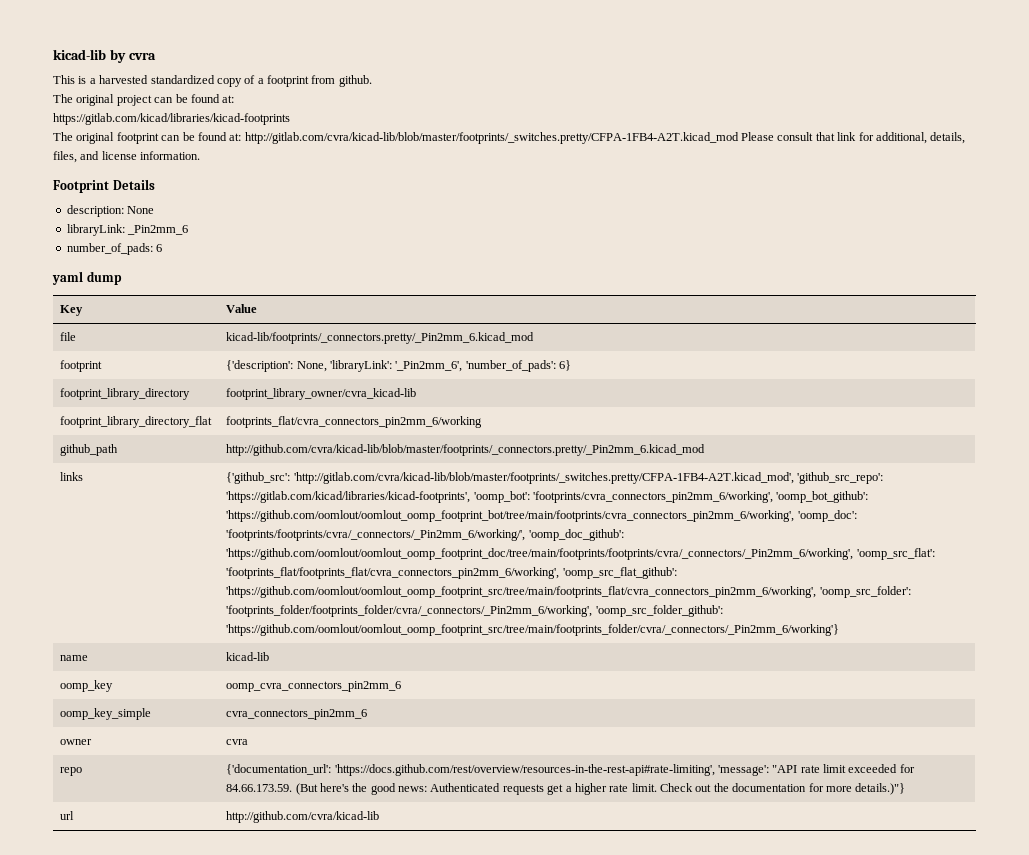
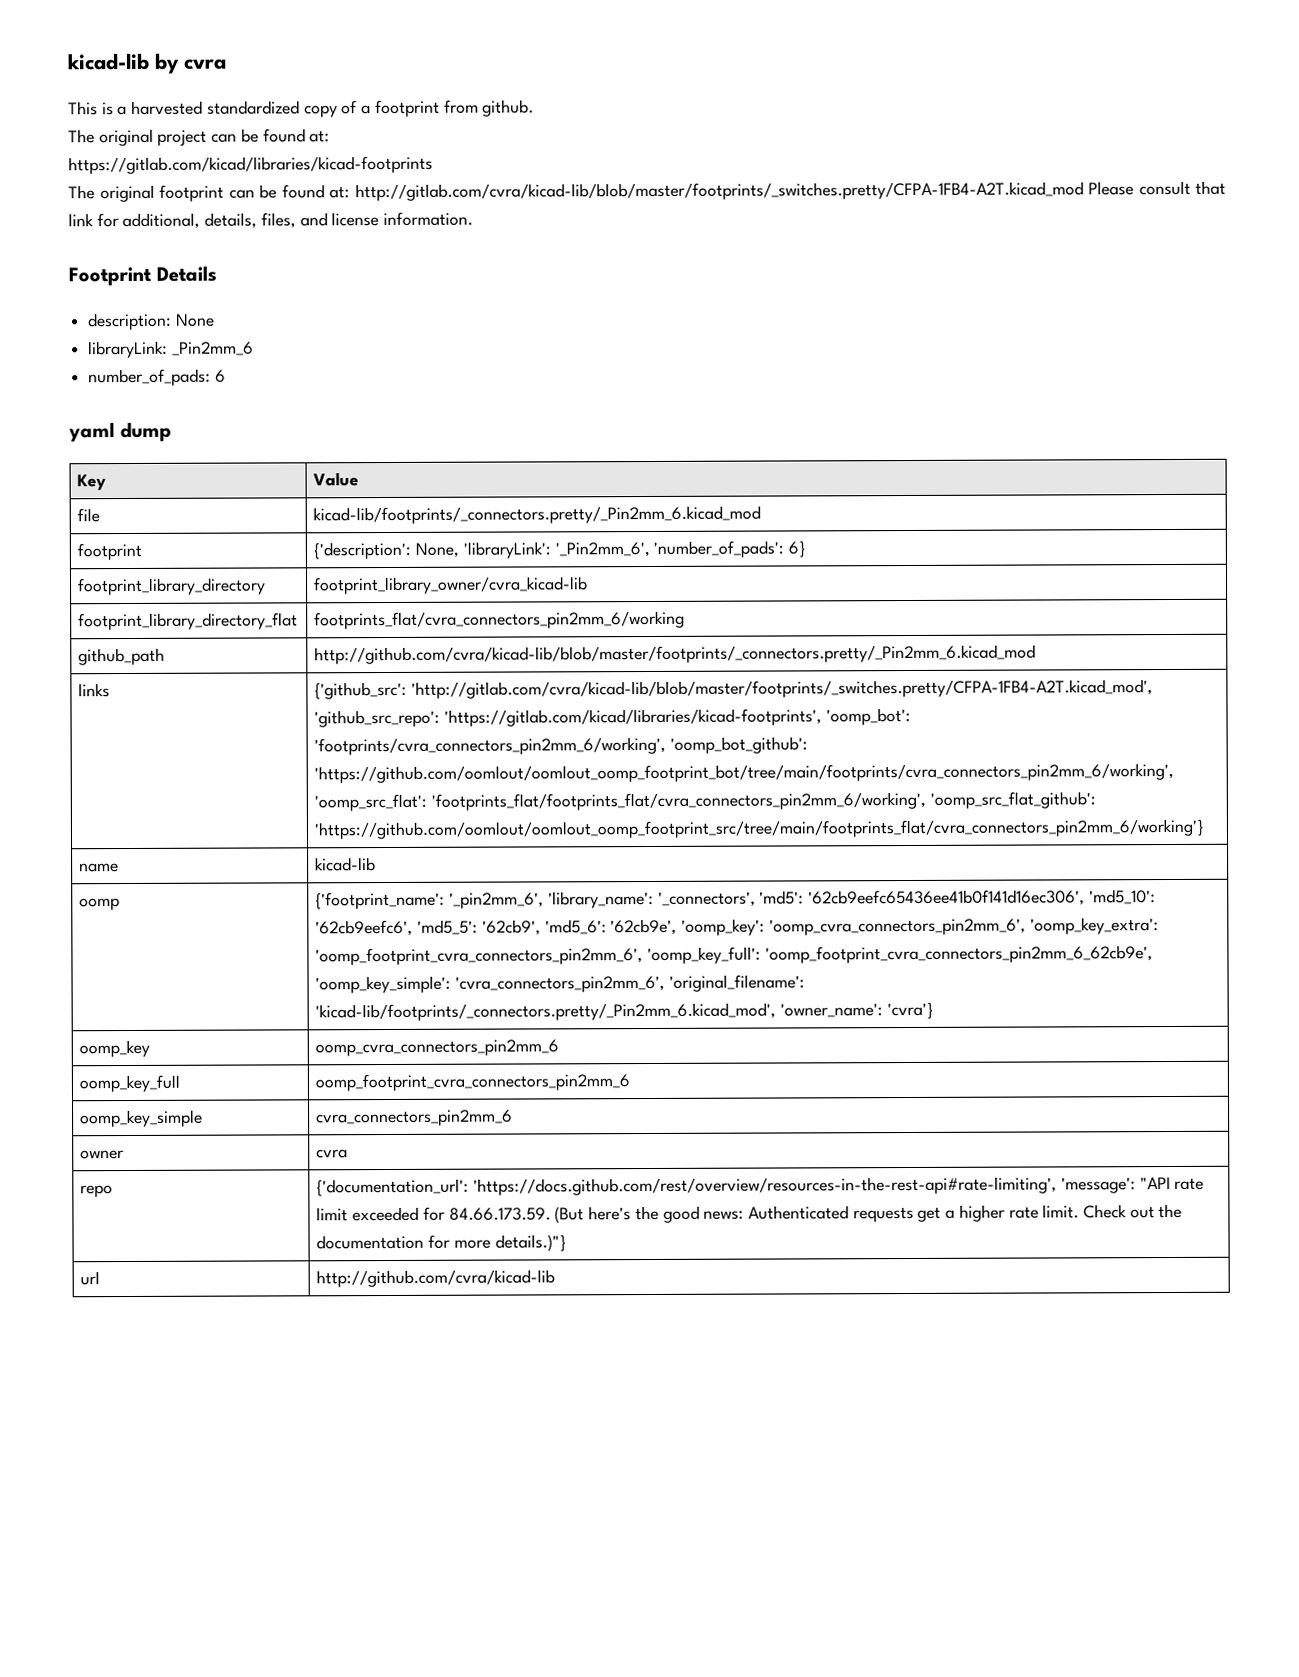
[797,510,857,522] [226,529,624,541] [226,548,935,560] [226,567,677,579] [226,586,911,598] [226,605,723,617] [226,624,840,636] [60,655,89,661] [226,652,270,661] 'oomp_doc': 'footprints/footprints/cvra/_connectors/_Pin2mm_6/working/', 'oomp_doc_github': 'https://github.com/oomlout/oomlout_oomp_footprint_doc/tree/main/footprints/footprints/cvra/_connectors/_Pin2mm_6/working', 'oomp_src_flat': 'footprints_flat/footprints_flat/cvra_connectors_pin2mm_6/working', 'oomp_src_flat_github': 'https://github.com/oomlout/oomlout_oomp_footprint_src/tree/main/footprints_flat/cvra_connectors_pin2mm_6/working', 'oomp_src_folder': 'footprints_folder/footprints_folder/cvra/_connectors/_Pin2mm_6/working', 'oomp_src_folder_github': 'https://github.com/oomlout/oomlout_oomp_footprint_src/tree/main/footprints_folder/cvra/_connectors/_Pin2mm_6/working'} // name | kicad-lib -> [314,791,1096,812] [314,818,1205,840] [79,863,120,873] [315,857,377,872] [79,898,121,911] [315,889,1156,910] [315,917,1159,937] [315,945,1153,966] [315,974,805,994] [315,1001,934,1022] 'oomp_src_flat': 'footprints_flat/footprints_flat/cvra_connectors_pin2mm_6/working', 'oomp_src_flat_github': 'https://github.com/oomlout/oomlout_oomp_footprint_src/tree/main/footprints_flat/cvra_connectors_pin2mm_6/working'} // name | kicad-lib // oomp | {'footprint_name': '_pin2mm_6', 'library_name': '_connectors', 'md5': '62cb9eefc65436ee41b0f141d16ec306', 'md5_10': '62cb9eefc6', 'md5_5': '62cb9', 'md5_6': '62cb9e', 'oomp_key': 'oomp_cvra_connectors_pin2mm_6', 'oomp_key_extra': 'oomp_footprint_cvra_connectors_pin2mm_6', 'oomp_key_full': 'oomp_footprint_cvra_connectors_pin2mm_6_62cb9e', 'oomp_key_simple': 'cvra_connectors_pin2mm_6', 'original_filename': 'kicad-lib/footprints/_connectors.pretty/_Pin2mm_6.kicad_mod', 'owner_name': 'cvra'}
(402, 686) none -> [79,1074,181,1093] [315,1073,631,1092] // oomp_key_full | oomp_footprint_cvra_connectors_pin2mm_6

